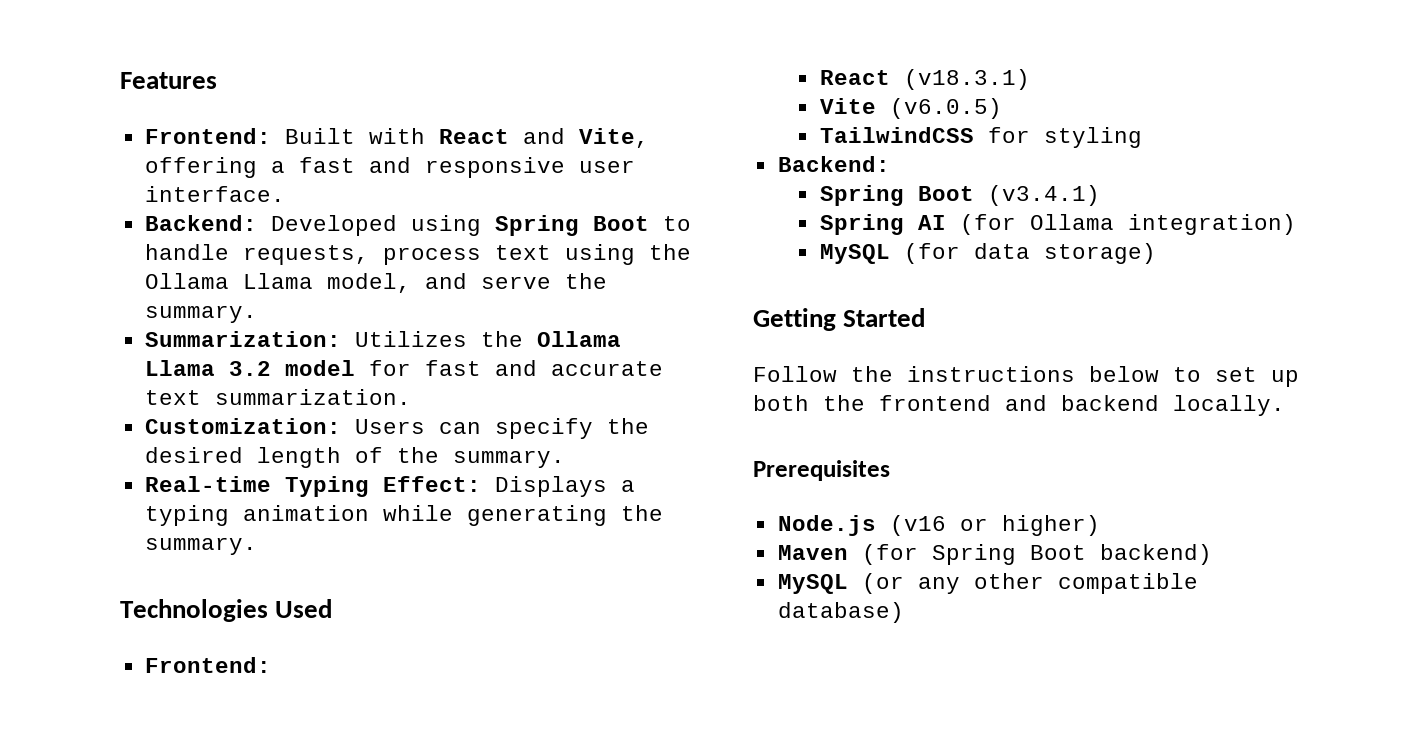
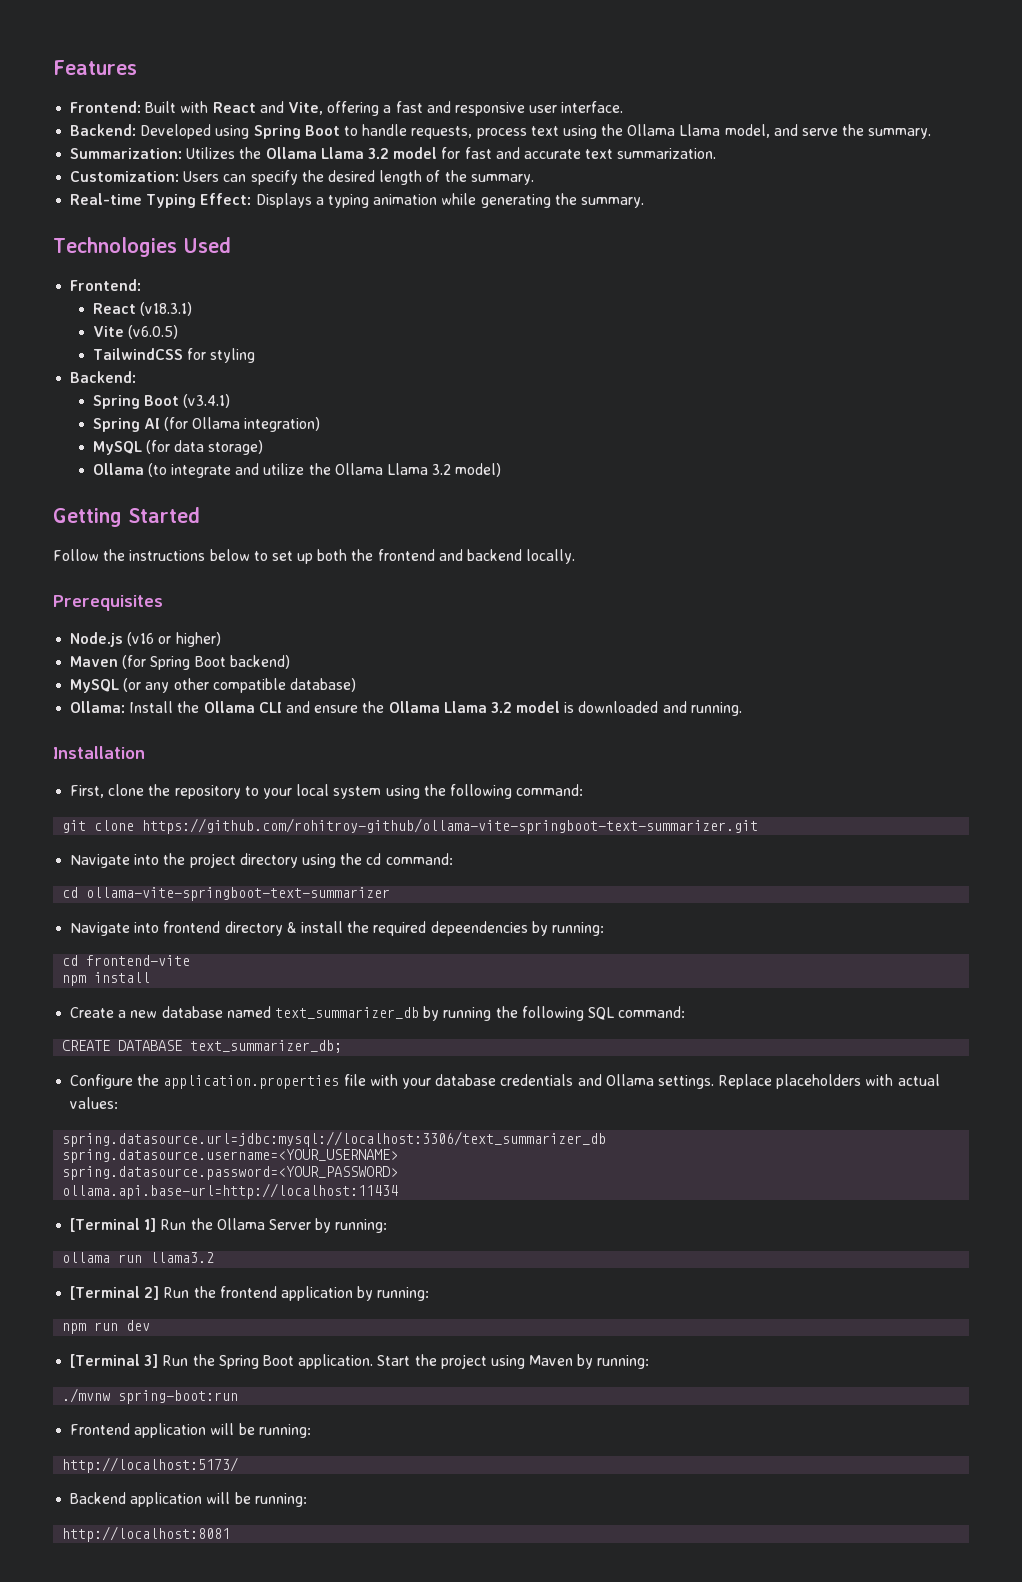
(1156, 253) none -> [92,463,502,478] // Ollama (to integrate and utilize the Ollama Llama 3.2 model)
(904, 612) none -> [70,701,742,716] [53,746,145,759] [70,784,584,799] [62,818,759,834] [70,853,453,868] [62,887,391,901] [70,921,604,936] [62,955,191,966] [62,972,151,986] [70,1006,686,1021] [62,1040,343,1053] [70,1074,940,1089] [70,1097,119,1109] [62,1131,607,1147] [62,1149,399,1163] [62,1166,399,1180] [62,1183,399,1199] [70,1218,388,1233] [62,1252,215,1263] [70,1286,430,1301] [62,1320,151,1334] [70,1354,650,1369] [62,1388,239,1404] [70,1423,311,1438] [62,1457,239,1473] [70,1492,307,1507] [62,1526,231,1542] // Ollama: Install the Ollama CLI and ensure the Ollama Llama 3.2 model is downloaded and running. // Installation // First, clone the repository to your local system using the following command: // git clone https://github.com/rohitroy-github/ollama-vite-springboot-text-summarizer.git // Navigate into the project directory using the cd command: // cd ollama-vite-springboot-text-summarizer // Navigate into frontend directory & install the required depeendencies by running: // cd frontend-vite // npm install // Create a new database named text_summarizer_db by running the following SQL command: // CREATE DATABASE text_summarizer_db; // Configure the application.properties file with your database credentials and Ollama settings. Replace placeholders with actual values: // spring.datasource.url=jdbc:mysql://localhost:3306/text_summarizer_db // spring.datasource.username=<YOUR_USERNAME> // spring.datasource.password=<YOUR_PASSWORD> // ollama.api.base-url=http://localhost:11434 // [Terminal 1] Run the Ollama Server by running: // ollama run llama3.2 // [Terminal 2] Run the frontend application by running: // npm run dev // [Terminal 3] Run the Spring Boot application. Start the project using Maven by running: // ./mvnw spring-boot:run // Frontend application will be running: // http://localhost:5173/ // Backend application will be running: // http://localhost:8081

